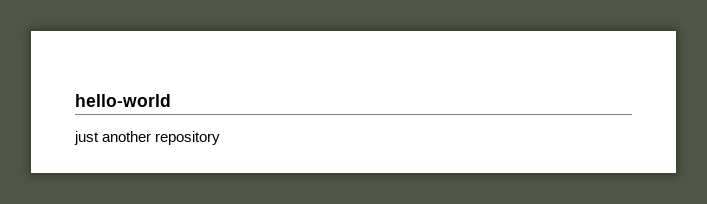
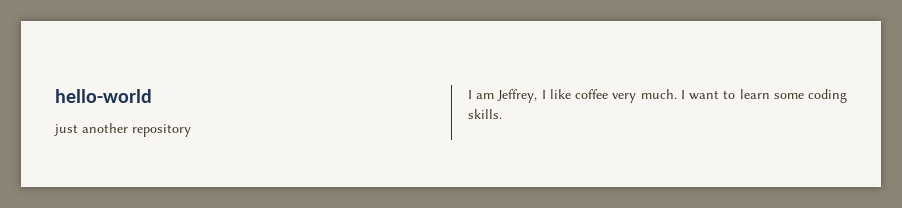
(221, 138) none -> [468,89,847,103] [468,109,502,119] // I am Jeffrey, I like coffee very much. I want to learn some coding skills.

